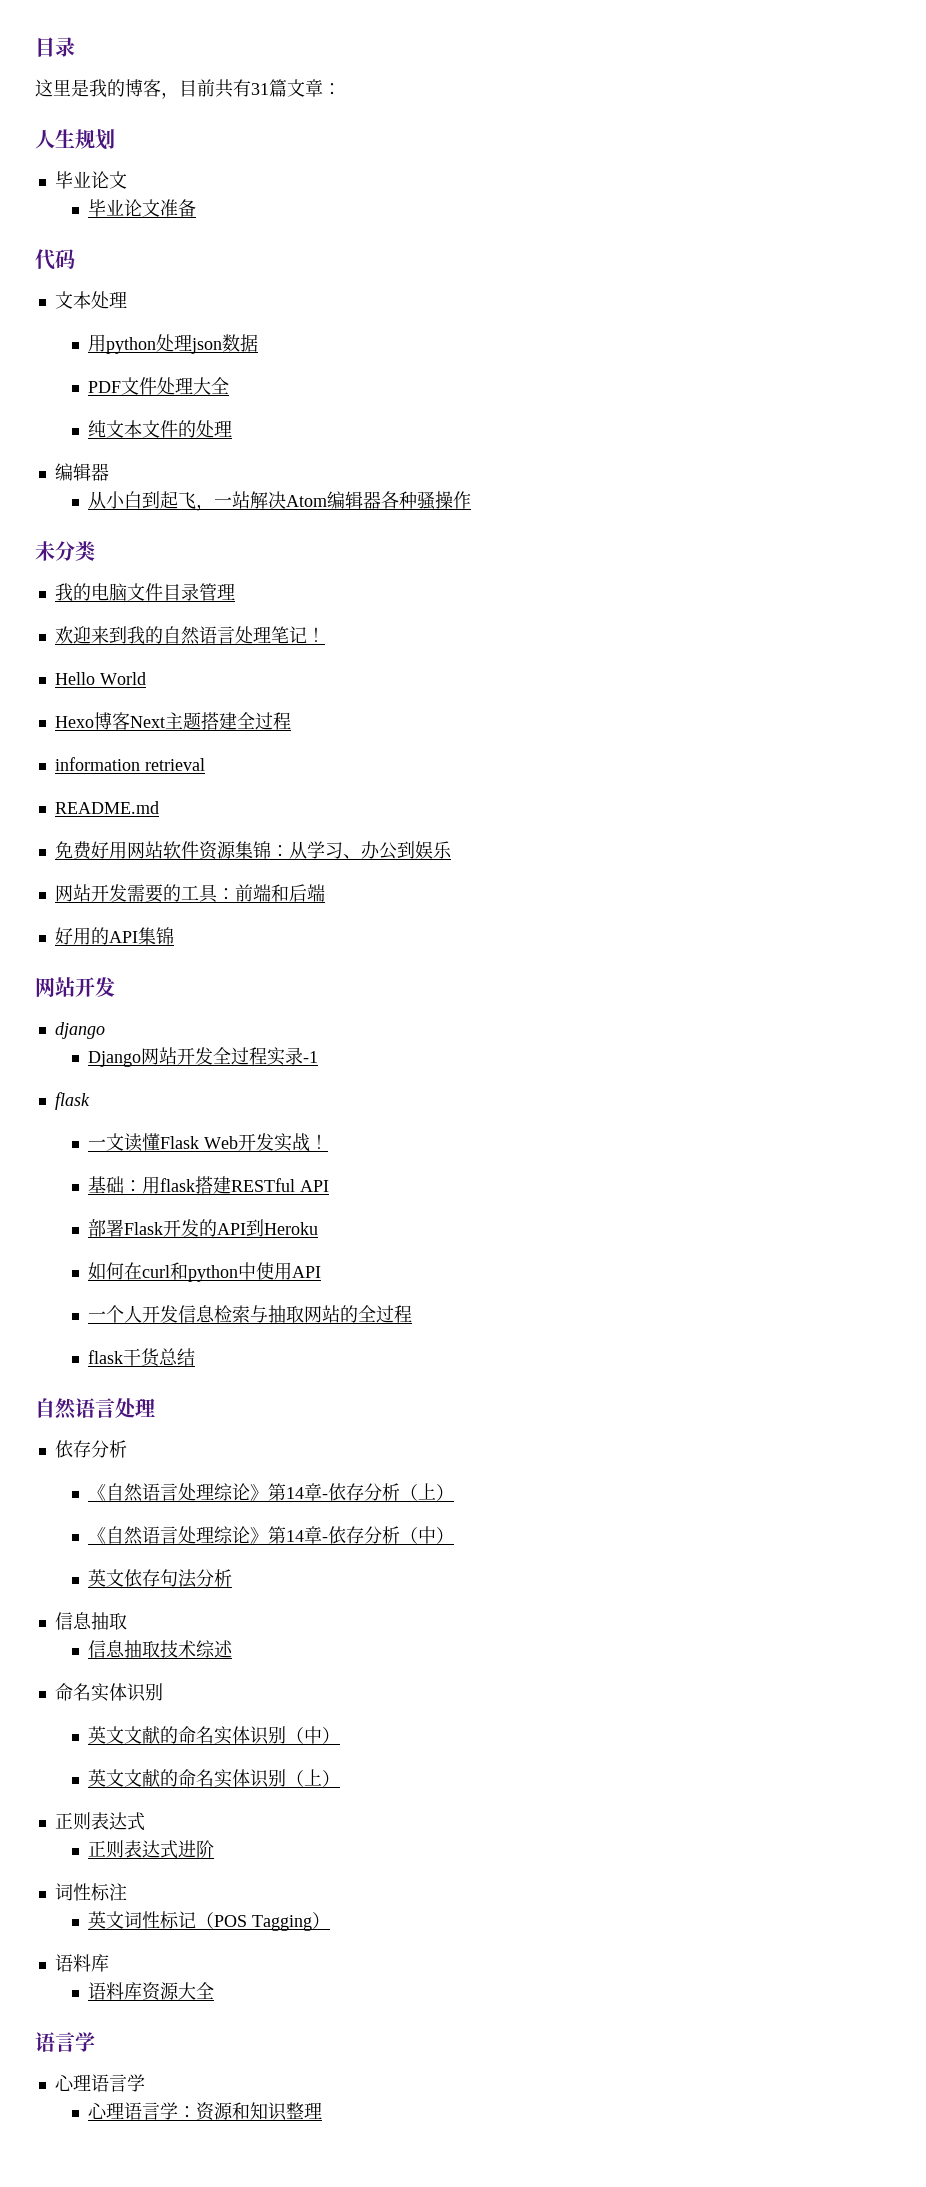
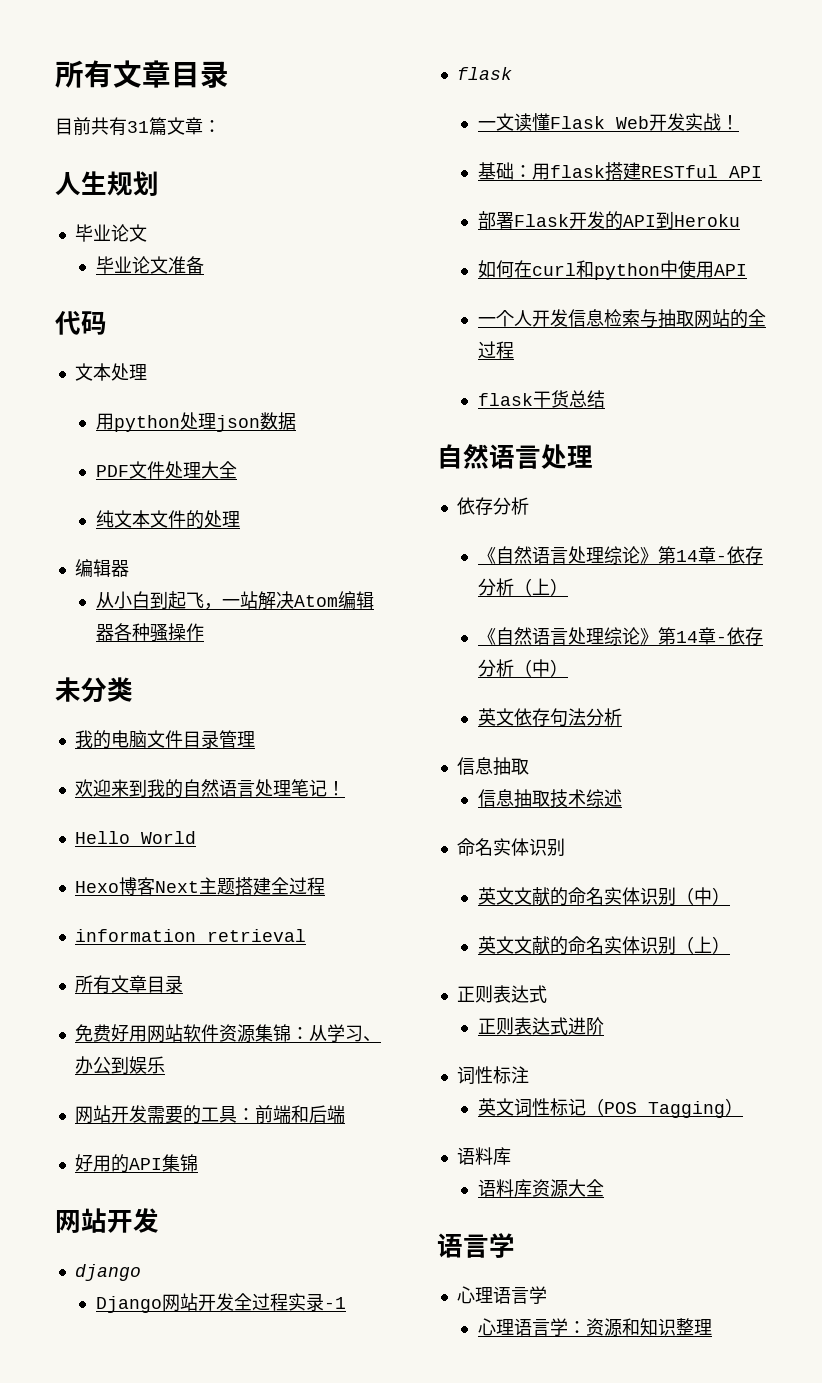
[35,37,75,57] [35,79,179,99] 目录 // 这里是我的博客， -> [55,60,229,88] 所有文章目录 //
[54,801,159,814] README.md -> [74,975,183,994] 所有文章目录

